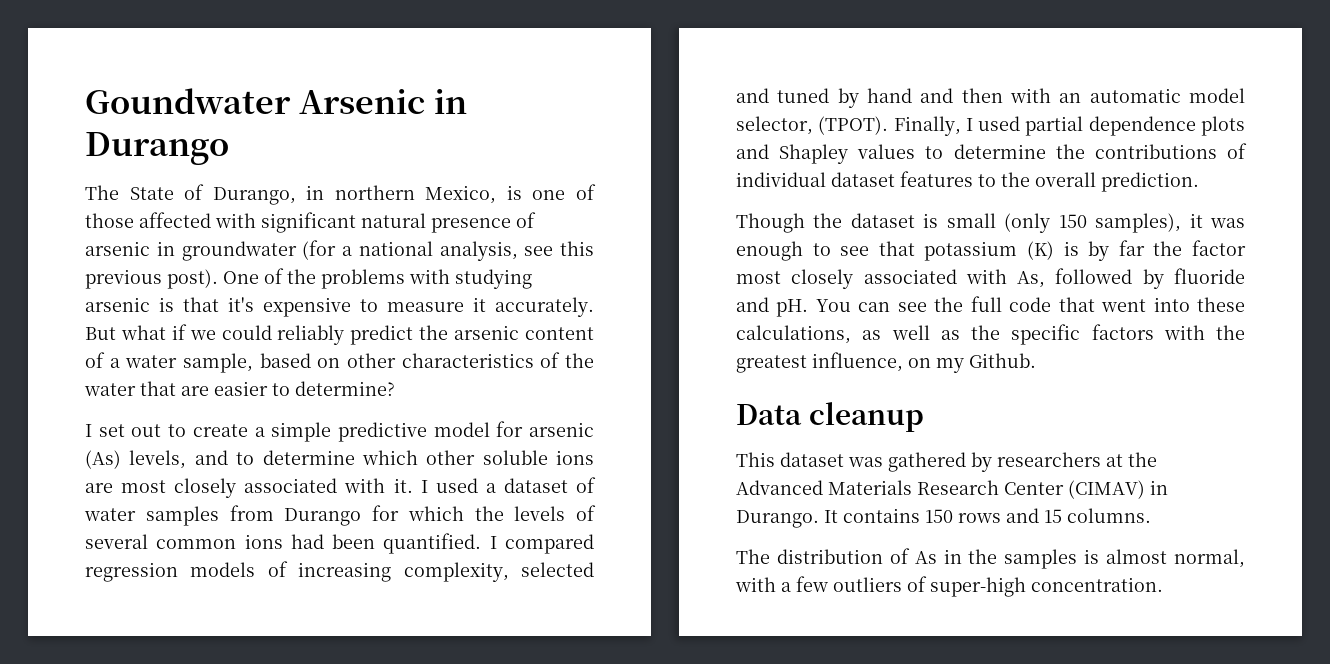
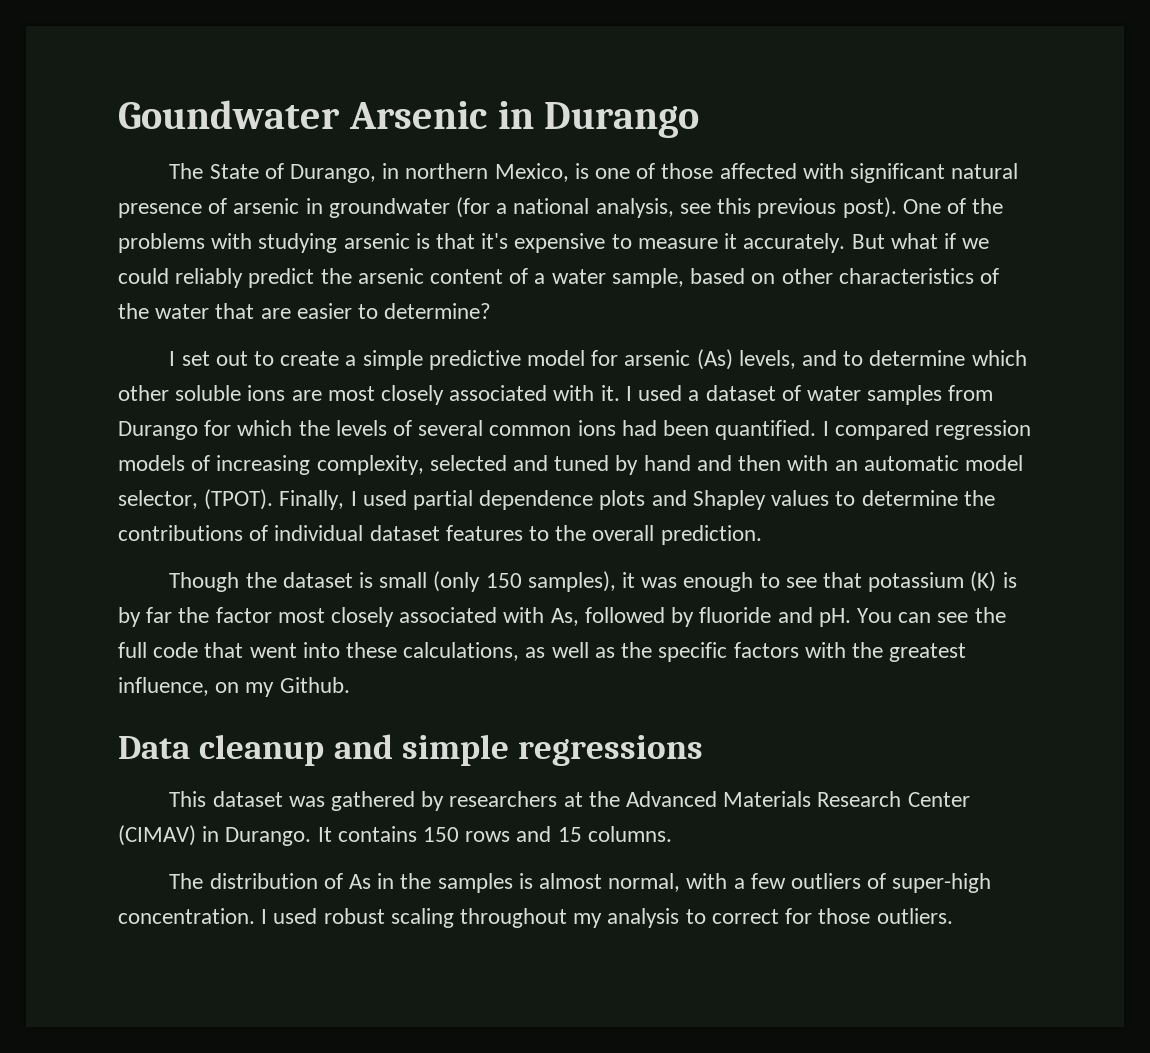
(924, 417) none -> [333,734,704,766] and simple regressions
(1163, 584) none -> [261,908,953,928] I used robust scaling throughout my analysis to correct for those outliers.

